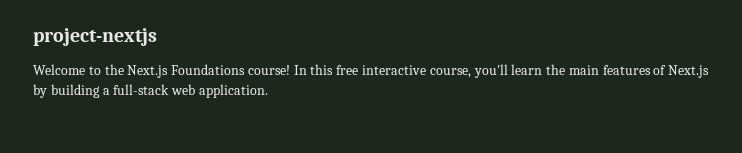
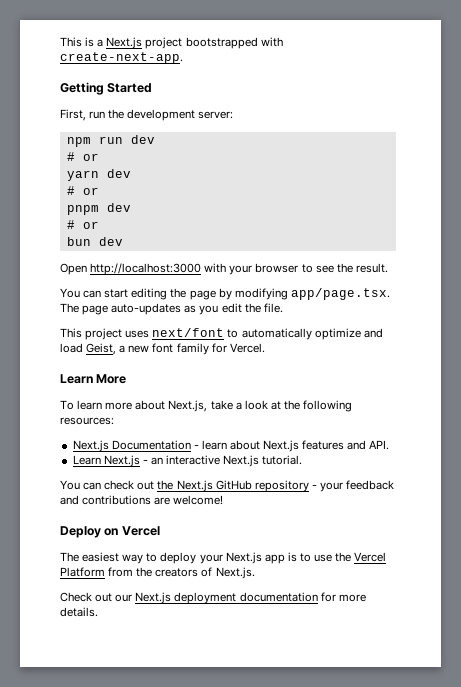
[33,28,157,46] [33,64,710,78] [33,84,268,98] project-nextjs // Welcome to the Next.js Foundations course! In this free interactive course, you'll learn the main features of Next.js by building a full-stack web application. -> [60,37,283,49] [60,52,183,64] [60,82,153,95] [60,109,234,121] [66,135,155,147] [66,152,99,161] [66,169,131,181] [66,186,99,195] [66,203,131,215] [66,220,99,229] [66,237,123,246] [60,263,388,275] [60,288,390,300] [60,303,283,315] [60,328,383,340] [60,343,265,355] [60,374,127,384] [60,400,353,412] [60,417,114,425] [72,440,390,452] [72,455,303,467] [60,480,395,492] [60,495,224,505] [60,526,160,538] [60,552,387,564] [60,567,255,579] [60,592,366,604] [60,607,98,617] This is a Next.js project bootstrapped with create-next-app. // Getting Started // First, run the development server: // npm run dev // # or // yarn dev // # or // pnpm dev // # or // bun dev // Open http://localhost:3000 with your browser to see the result. // You can start editing the page by modifying app/page.tsx. The page auto-updates as you edit the file. // This project uses next/font to automatically optimize and load Geist, a new font family for Vercel. // Learn More // To learn more about Next.js, take a look at the following resources: // Next.js Documentation - learn about Next.js features and API. // Learn Next.js - an interactive Next.js tutorial. // You can check out the Next.js GitHub repository - your feedback and contributions are welcome! // Deploy on Vercel // The easiest way to deploy your Next.js app is to use the Vercel Platform from the creators of Next.js. // Check out our Next.js deployment documentation for more details.

